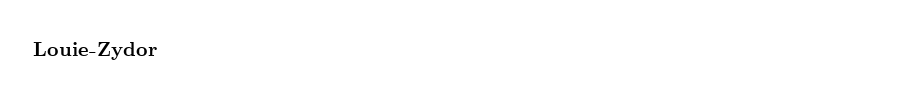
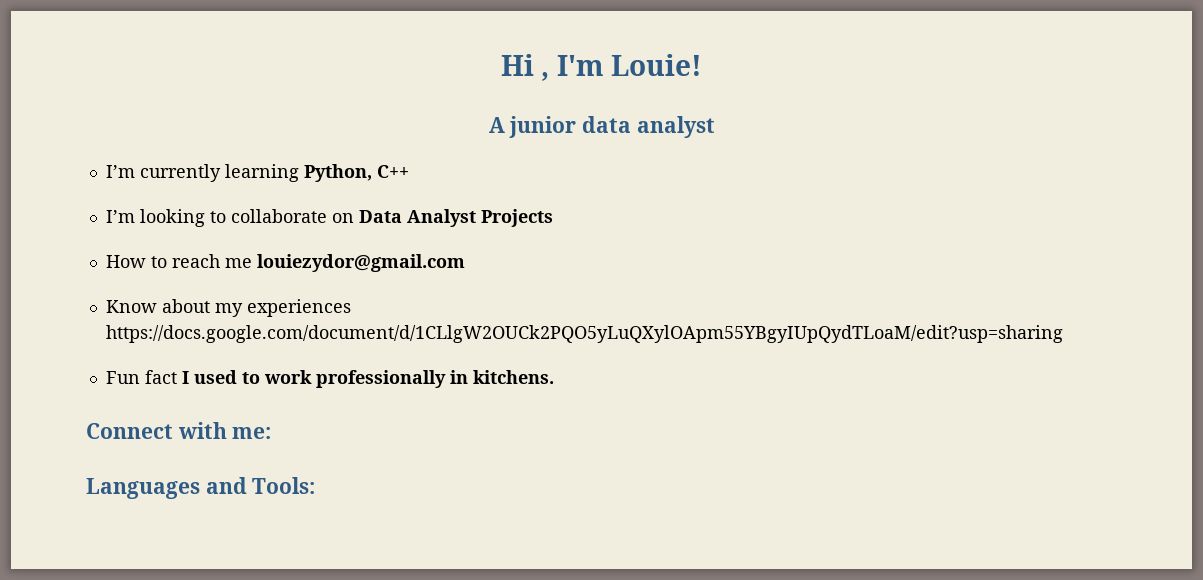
[33,42,157,60] Louie-Zydor -> [500,54,703,81] [488,116,715,138] [105,164,409,182] [105,209,553,227] [105,254,465,272] [105,299,351,317] [105,325,1063,343] [105,370,554,388] [86,422,272,439] [86,477,316,499] Hi , I'm Louie! // A junior data analyst // I’m currently learning Python, C++ // I’m looking to collaborate on Data Analyst Projects // How to reach me louiezydor@gmail.com // Know about my experiences https://docs.google.com/document/d/1CLlgW2OUCk2PQO5yLuQXylOApm55YBgyIUpQydTLoaM/edit?usp=sharing // Fun fact I used to work professionally in kitchens. // Connect with me: // Languages and Tools:

